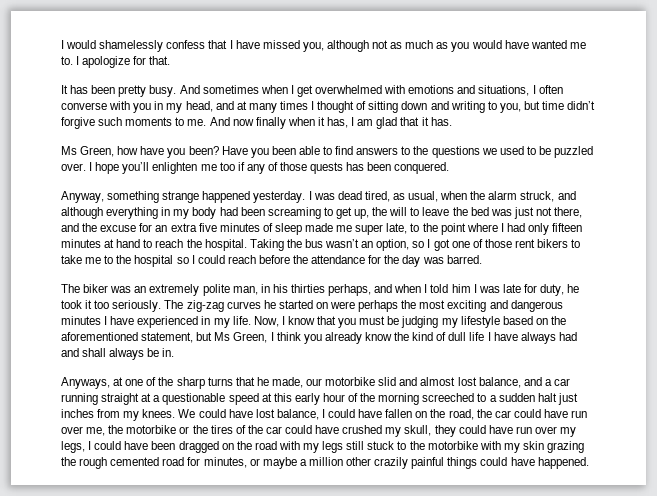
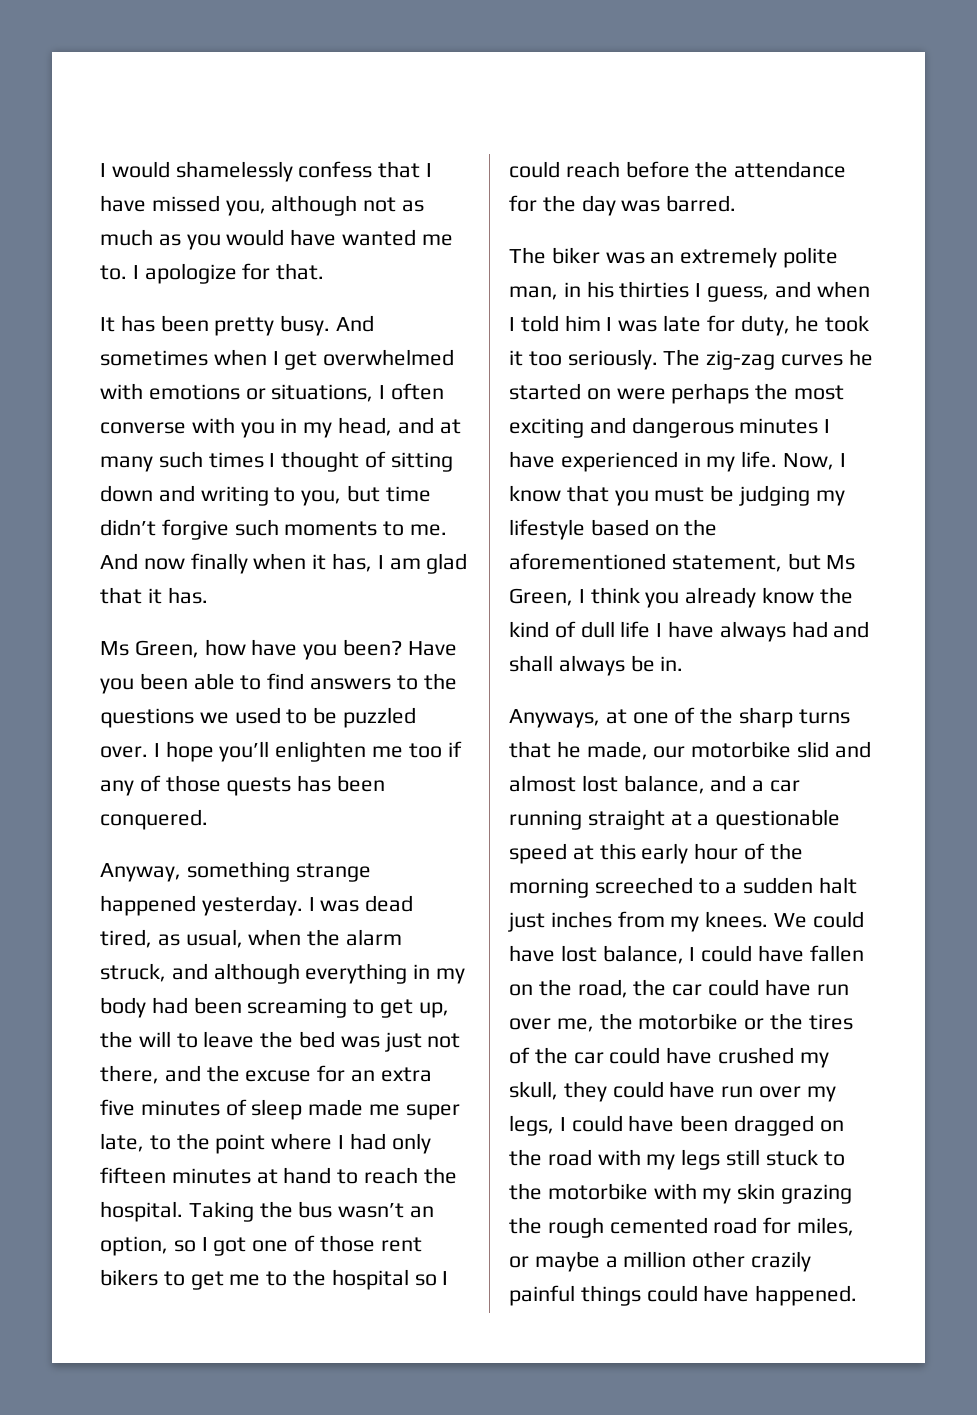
[457,85,476,94] and -> [245,388,266,400] or
(277, 108) none -> [158,451,203,468] such
[61,255,82,264] take -> [190,1271,224,1290] get
[328,284,372,296] perhaps, -> [695,283,770,302] I guess,
[203,457,247,468] minutes, -> [797,1217,855,1236] miles,

